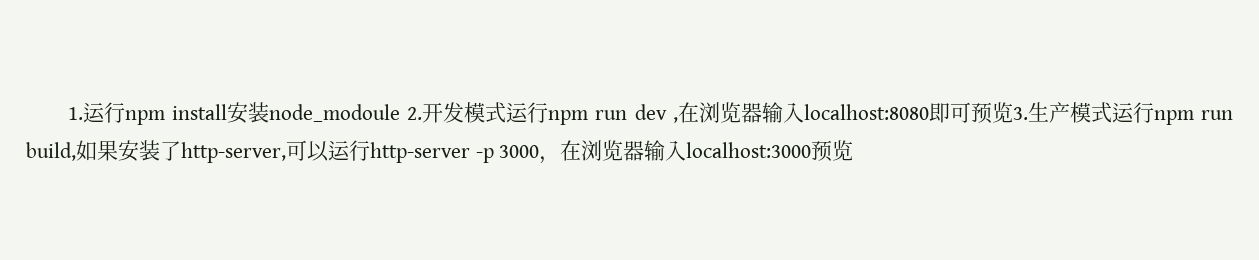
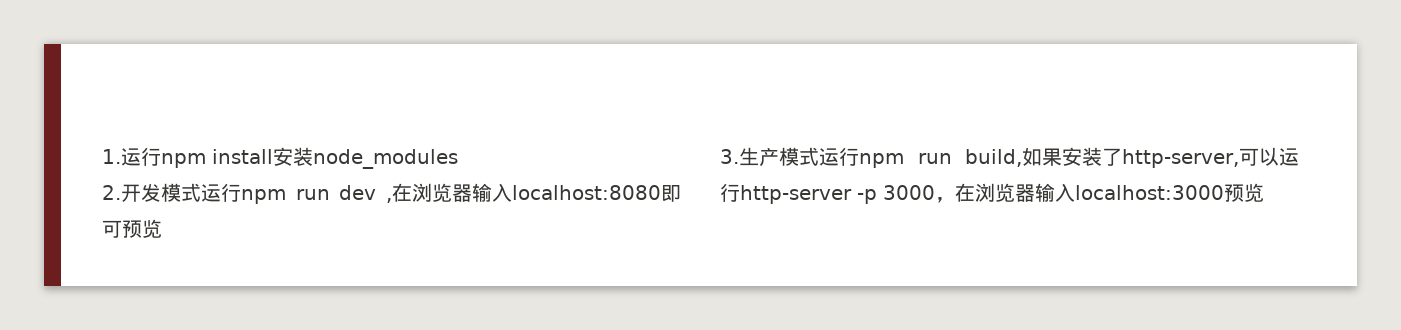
[268,104,400,122] node_modoule -> [313,149,458,169] node_modules //
(1013, 112) none -> (162, 228) //

